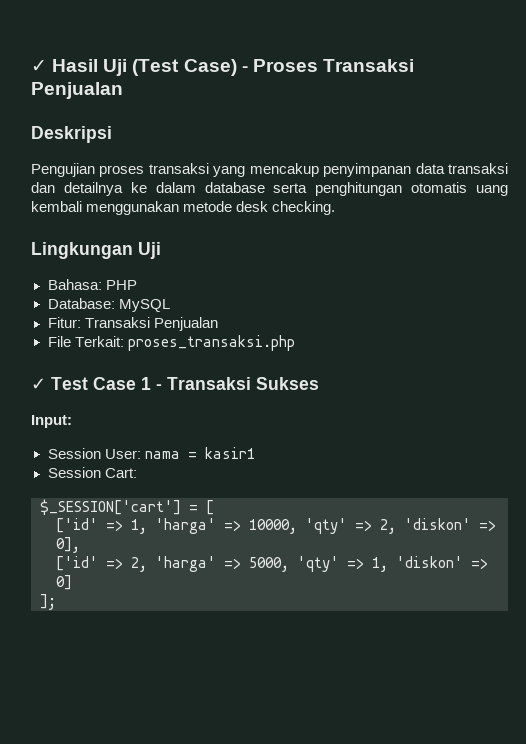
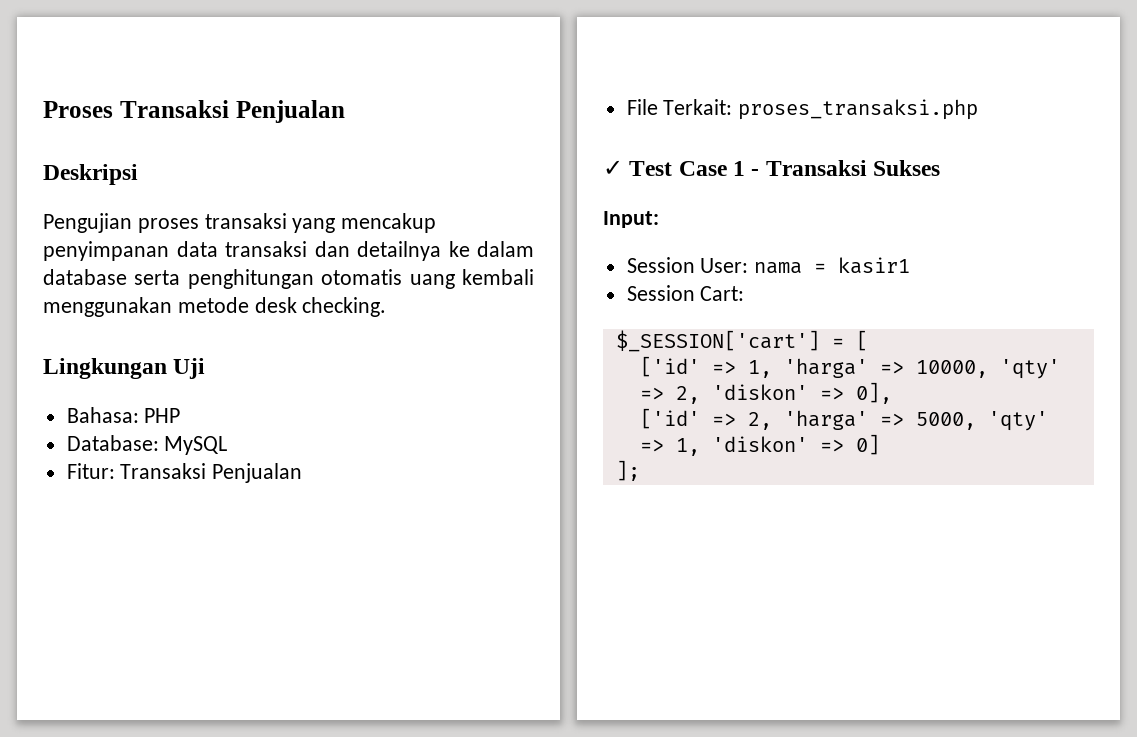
[31,59,248,76] ✓ Hasil Uji (Test Case) - -> (43, 109) none

